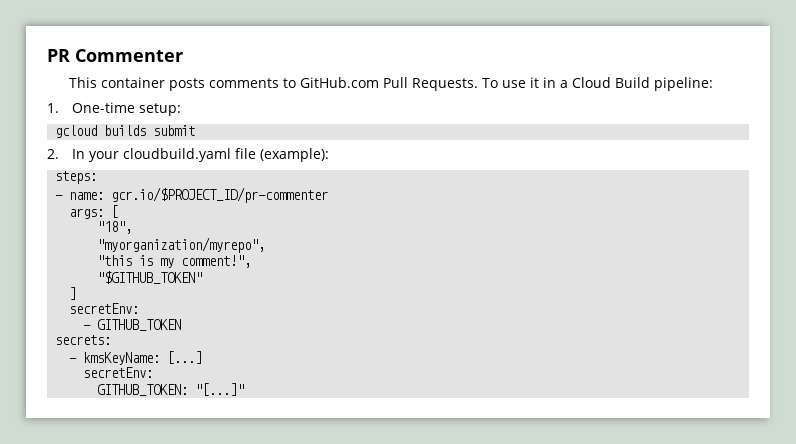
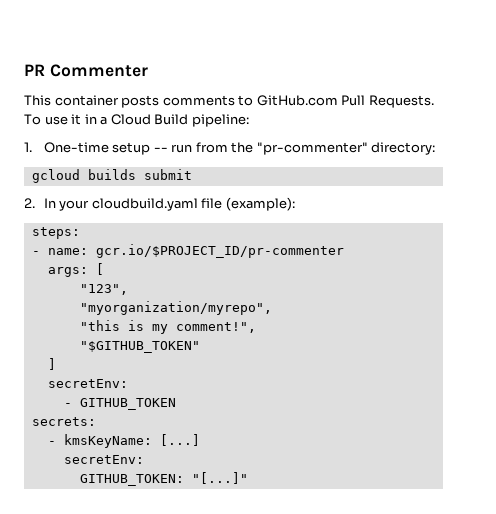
[138,103,181,116] setup: -> [112,142,436,155] setup -- run from the "pr-commenter" directory:
[97,221,133,234] "18", -> [79,284,128,295] "123",

